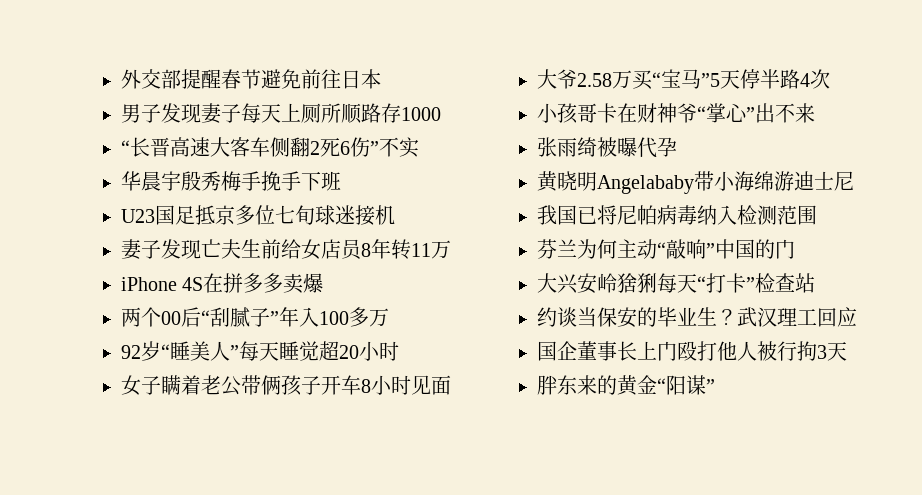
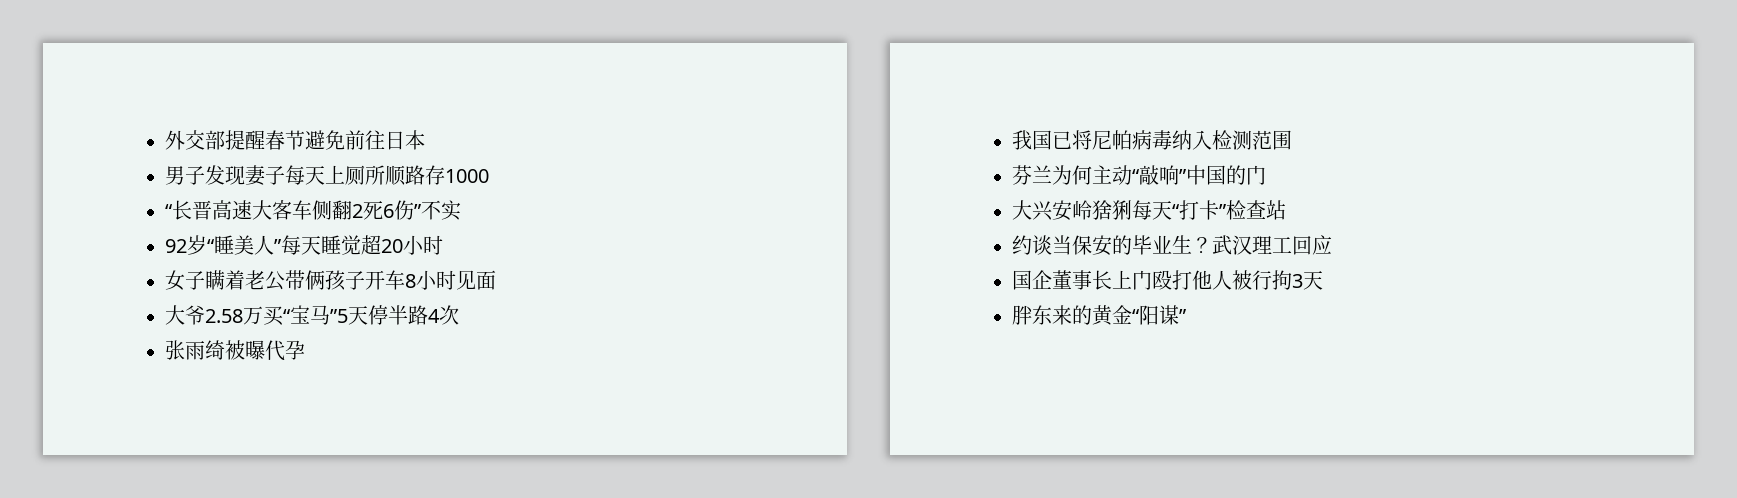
[121,171,341,191] [121,205,395,226] [121,239,451,260] [121,273,324,294] [121,307,389,328] // 华晨宇殷秀梅手挽手下班 // U23国足抵京多位七旬球迷接机 // 妻子发现亡夫生前给女店员8年转11万 // iPhone 4S在拼多多卖爆 // 两个00后“刮腻子”年入100多万 -> (461, 210) none
[537,103,815,124] [537,137,677,158] [537,171,854,194] 小孩哥卡在财神爷“掌心”出不来 // 张雨绮被曝代孕 // 黄晓明Angelababy带小海绵游迪士尼 -> [165,340,305,361] 张雨绮被曝代孕

